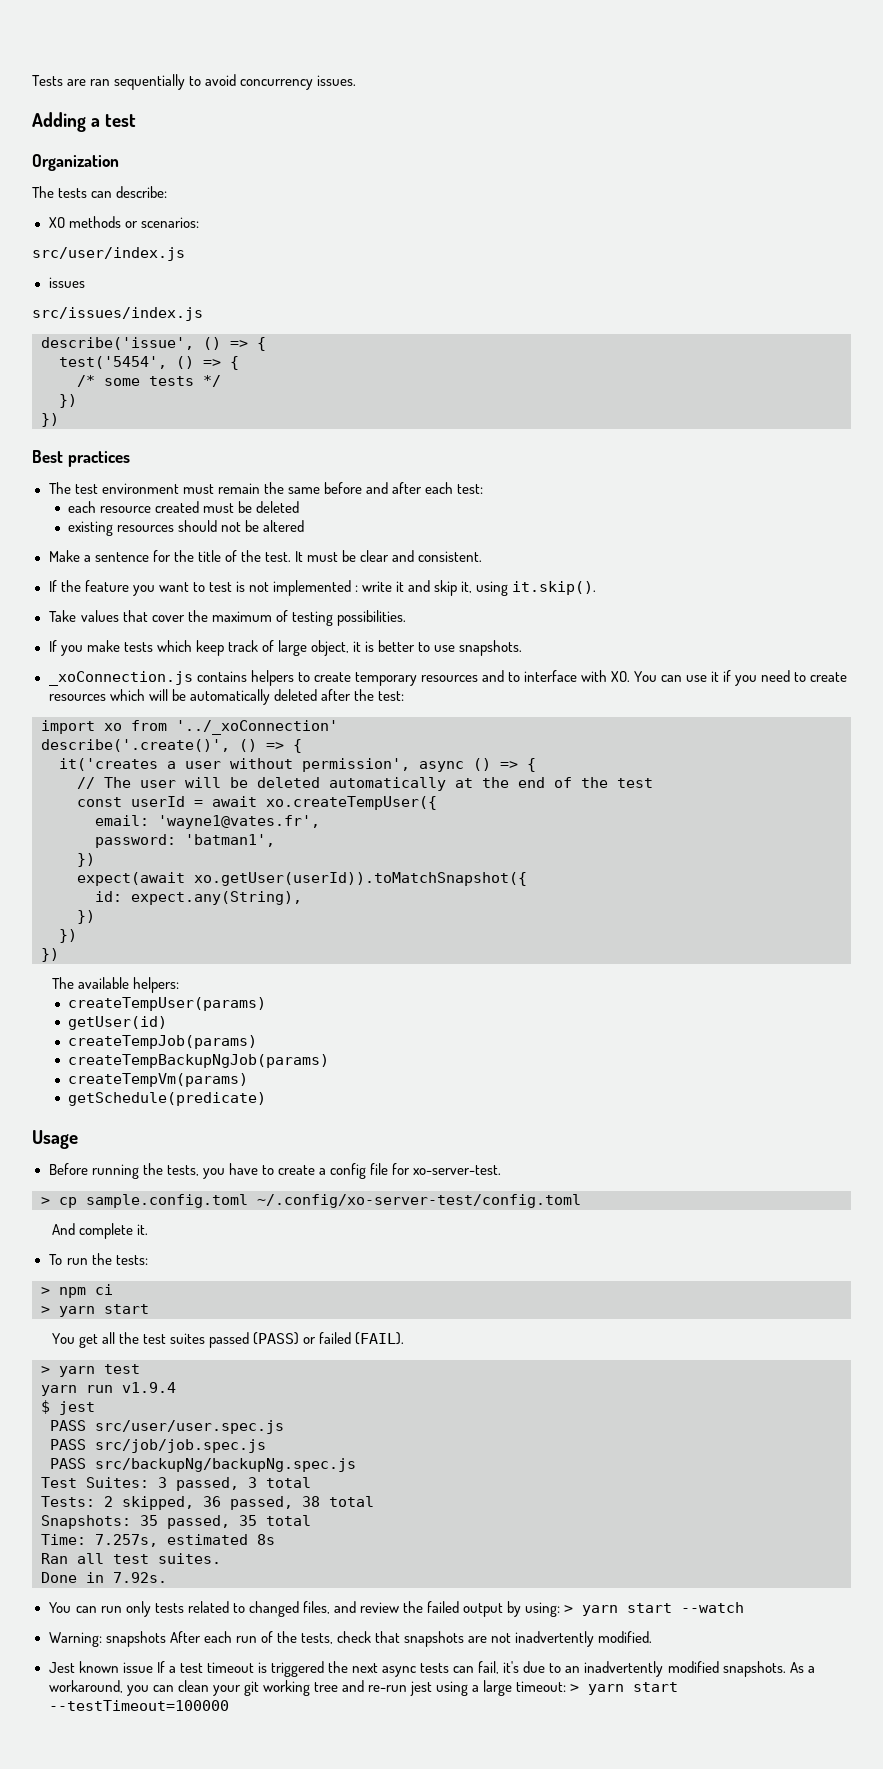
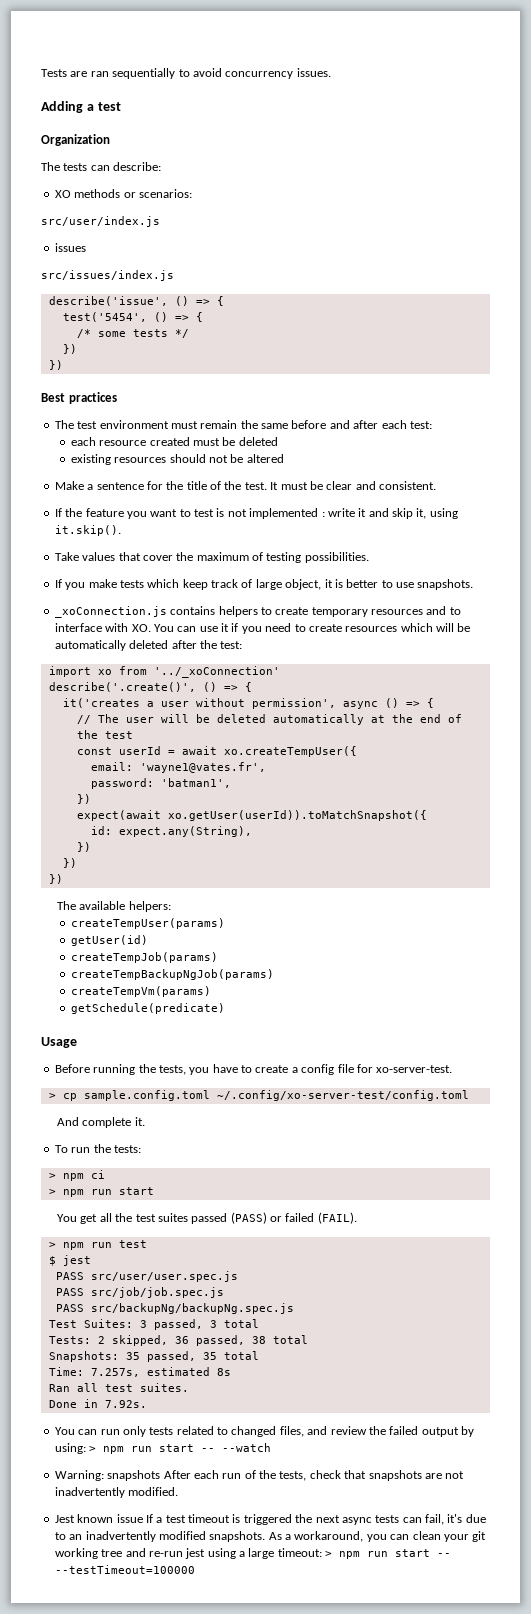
[59,1306,95,1317] yarn -> [62,1189,112,1197] npm run
[59,1364,140,1377] [41,1382,176,1396] yarn test // yarn run v1.9.4 -> [62,1240,147,1250] npm run test
[582,1603,673,1616] yarn start -> [103,1444,216,1454] npm run start --
[588,1682,679,1695] yarn start -> [339,1549,452,1559] npm run start --

